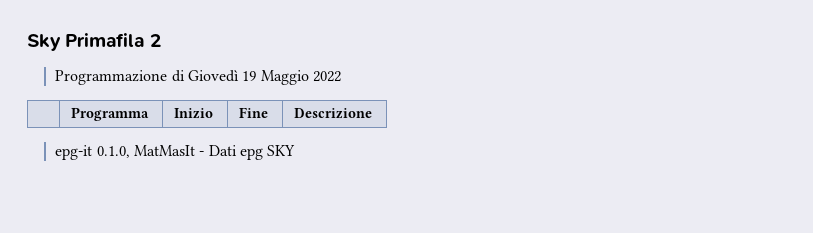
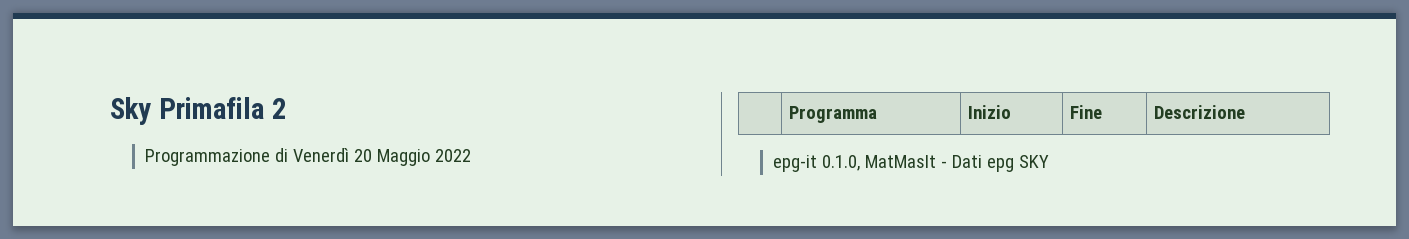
[187,70,257,82] Giovedì 19 -> [292,148,372,162] Venerdì 20

